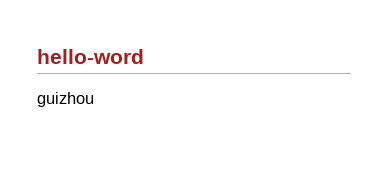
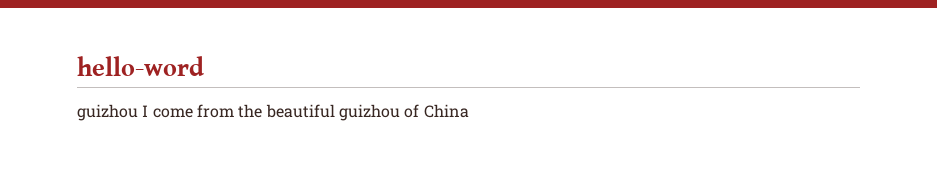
(94, 99) none -> [142,104,469,121] I come from the beautiful guizhou of China

